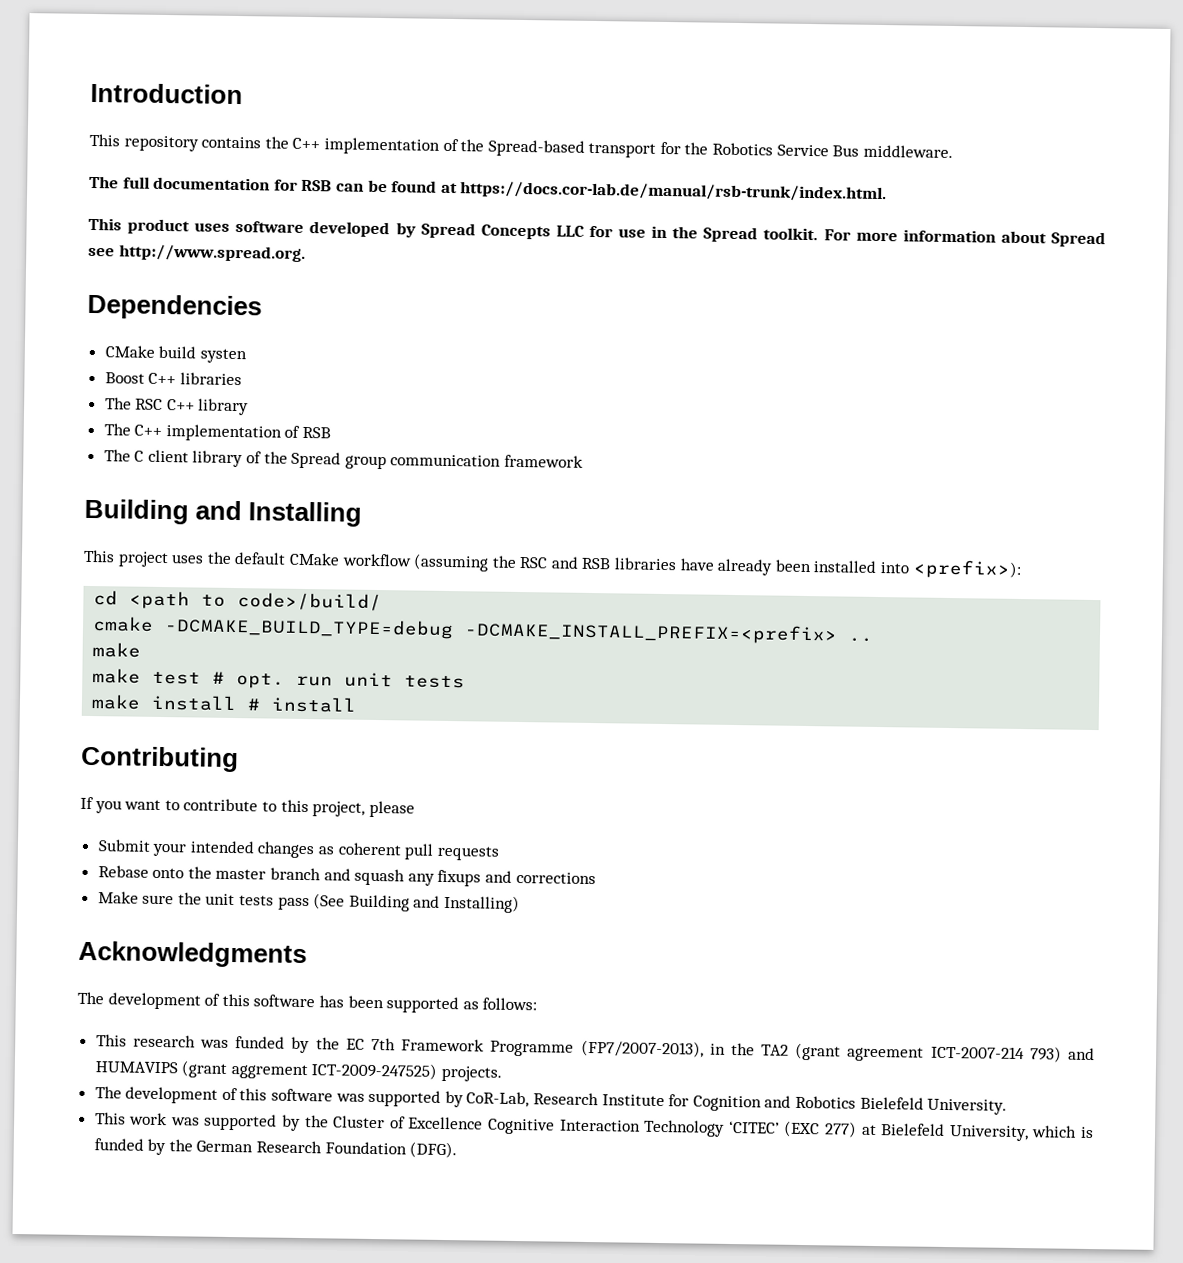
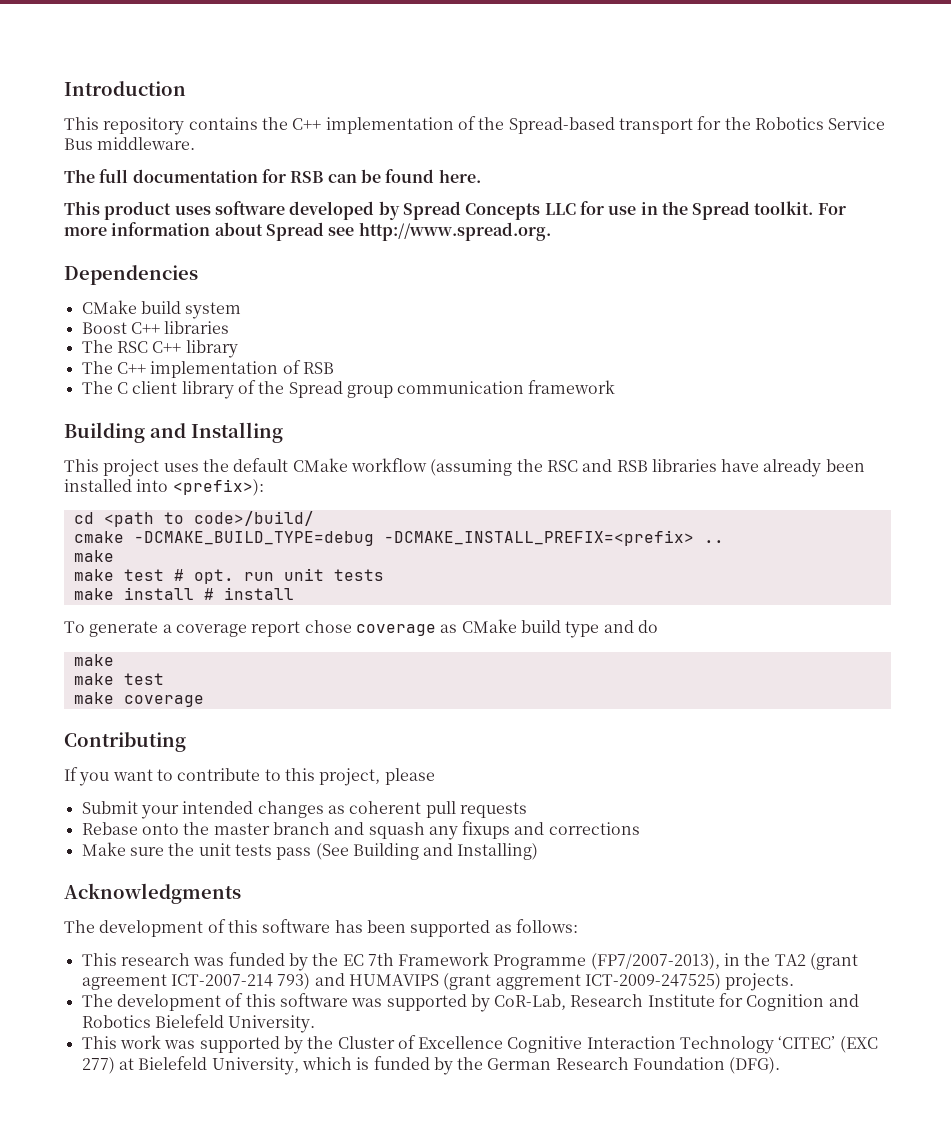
[440,181,888,203] at https://docs.cor-lab.de/manual/rsb-trunk/index.html. -> [438,169,481,183] here.
[199,348,247,364] systen -> [185,302,242,319] system
(358, 704) none -> [64,619,658,638] [73,654,114,666] [73,673,164,685] [73,692,204,707] // To generate a coverage report chose coverage as CMake build type and do // make // make test // make coverage

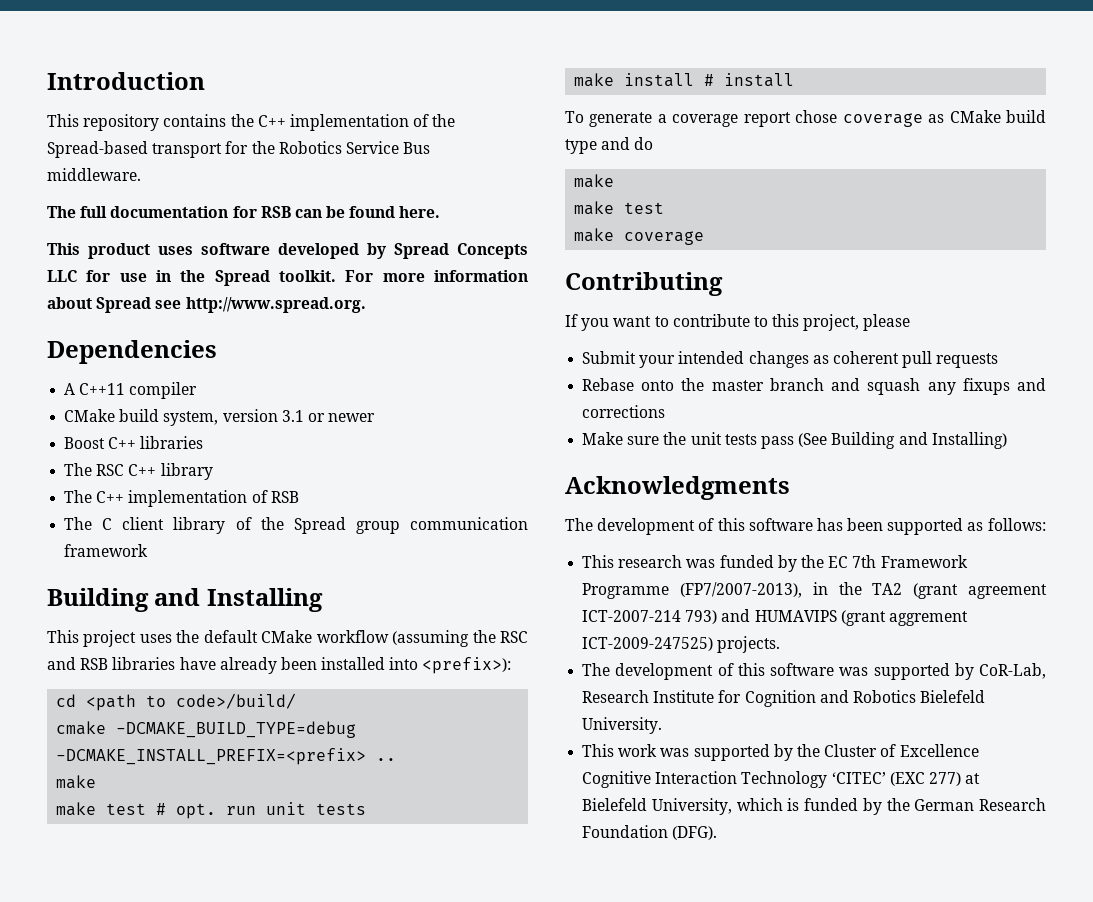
[81,300,242,319] // CMake build system -> [64,382,198,399] [64,409,376,426] // A C++11 compiler // CMake build system, version 3.1 or newer

